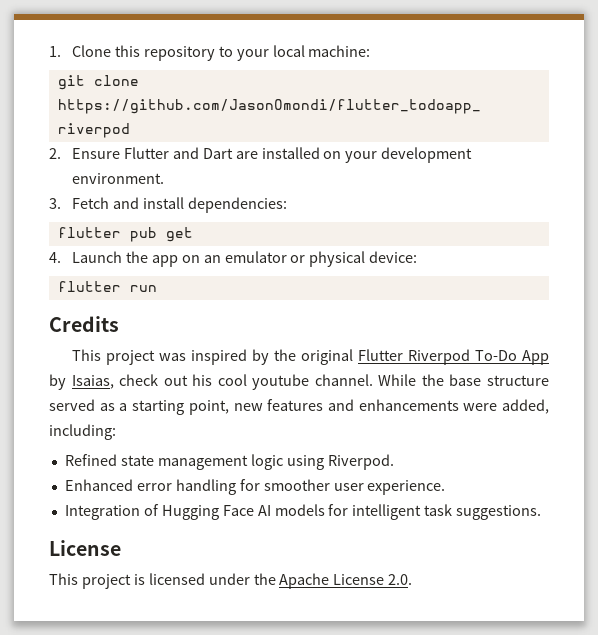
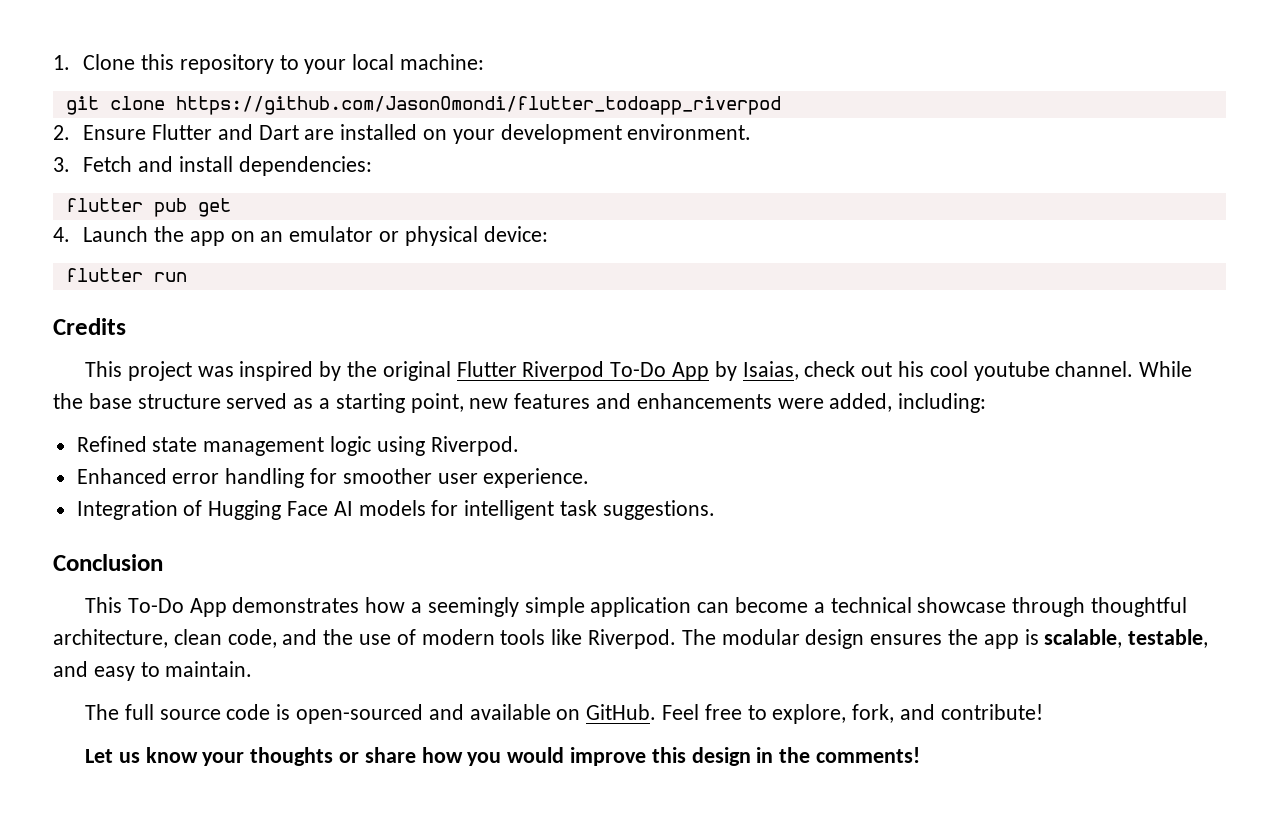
[49,540,121,556] [49,573,413,589] License // This project is licensed under the Apache License 2.0. -> [53,554,163,571] [84,597,1188,617] [53,629,1209,649] [53,661,253,681] [84,704,1043,724] [84,747,921,766] Conclusion // This To-Do App demonstrates how a seemingly simple application can become a technical showcase through thoughtful architecture, clean code, and the use of modern tools like Riverpod. The modular design ensures the app is scalable, testable, and easy to maintain. // The full source code is open-sourced and available on GitHub. Feel free to explore, fork, and contribute! // Let us know your thoughts or share how you would improve this design in the comments!

